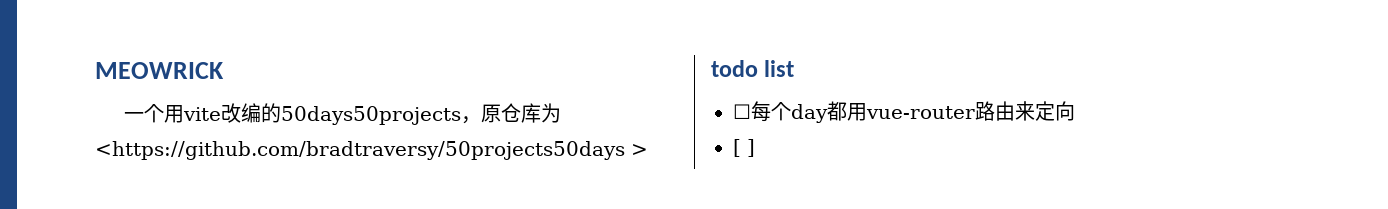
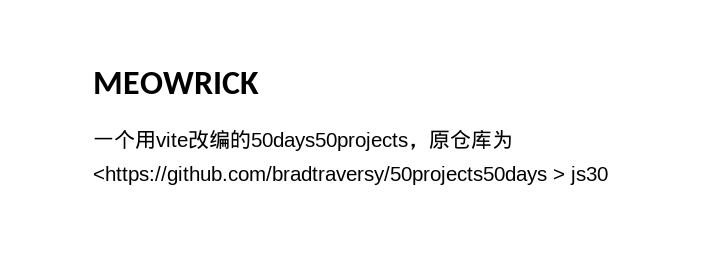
[711,60,795,77] [733,101,1075,123] [733,139,755,157] // todo list // ☐每个day都用vue-router路由来定向 // [ ] -> [570,166,608,185] js30

